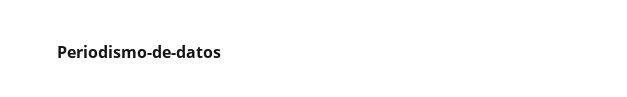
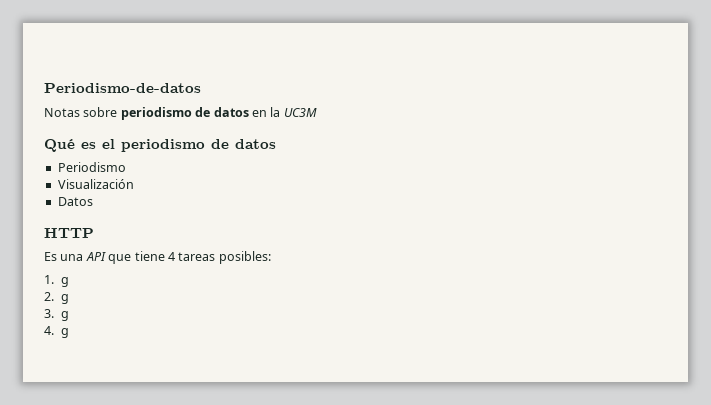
(221, 51) none -> [44,107,317,120] [44,139,276,152] [57,162,126,172] [57,179,134,189] [57,197,93,206] [44,228,94,238] [44,251,271,264] [44,275,69,287] [44,292,69,304] [44,309,69,321] [44,326,69,338] // Notas sobre periodismo de datos en la UC3M // Qué es el periodismo de datos // Periodismo // Visualización // Datos // HTTP // Es una API que tiene 4 tareas posibles: // 1. g // 2. g // 3. g // 4. g

